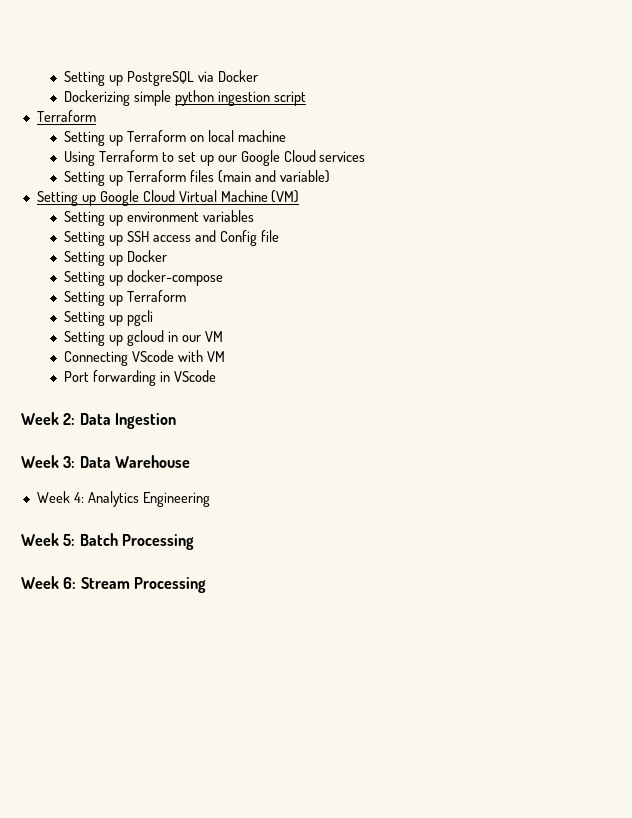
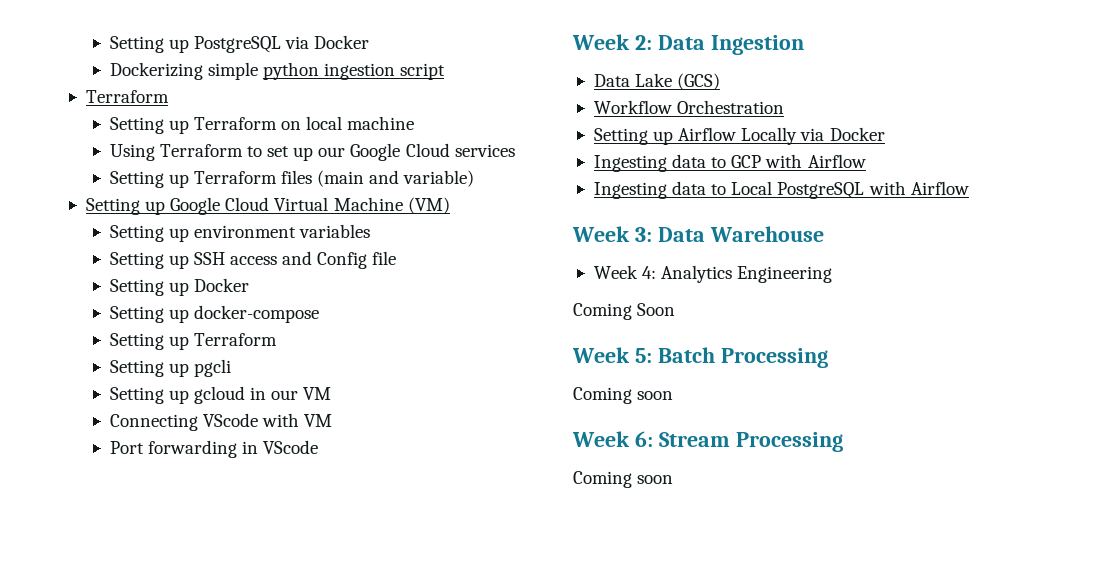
(176, 421) none -> [593,73,721,90] [593,100,785,114] [593,127,885,145] [593,154,866,172] [593,181,969,199] // Data Lake (GCS) // Workflow Orchestration // Setting up Airflow Locally via Docker // Ingesting data to GCP with Airflow // Ingesting data to Local PostgreSQL with Airflow
(210, 499) none -> [573,303,676,320] // Coming Soon
(194, 542) none -> [573,387,674,404] // Coming soon
(206, 585) none -> [573,471,674,488] // Coming soon

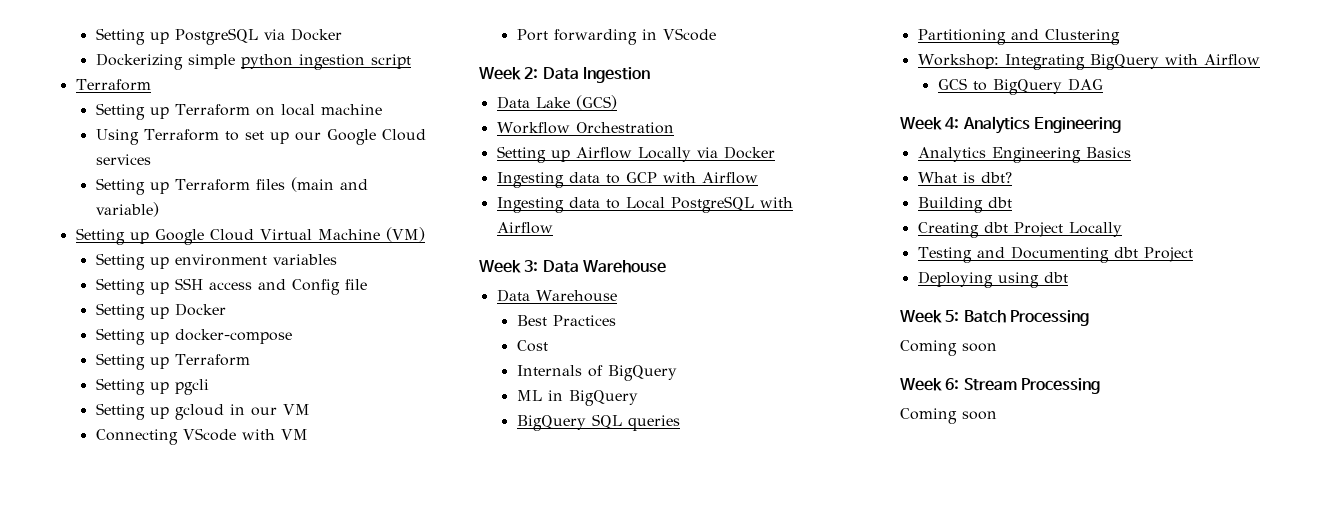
[593,265,833,283] [573,303,676,320] Week 4: Analytics Engineering // Coming Soon -> [496,289,617,302] [516,315,616,326] [516,340,548,352] [516,365,677,381] [516,390,638,406] [516,414,680,431] [917,29,1120,45] [917,54,1260,70] [937,78,1103,95] [900,116,1121,134] [917,147,1131,163] [917,172,1012,183] [917,197,1012,213] [917,222,1122,238] [917,246,1193,263] [917,271,1068,288] Data Warehouse // Best Practices // Cost // Internals of BigQuery // ML in BigQuery // BigQuery SQL queries // Partitioning and Clustering // Workshop: Integrating BigQuery with Airflow // GCS to BigQuery DAG // Week 4: Analytics Engineering // Analytics Engineering Basics // What is dbt? // Building dbt // Creating dbt Project Locally // Testing and Documenting dbt Project // Deploying using dbt

